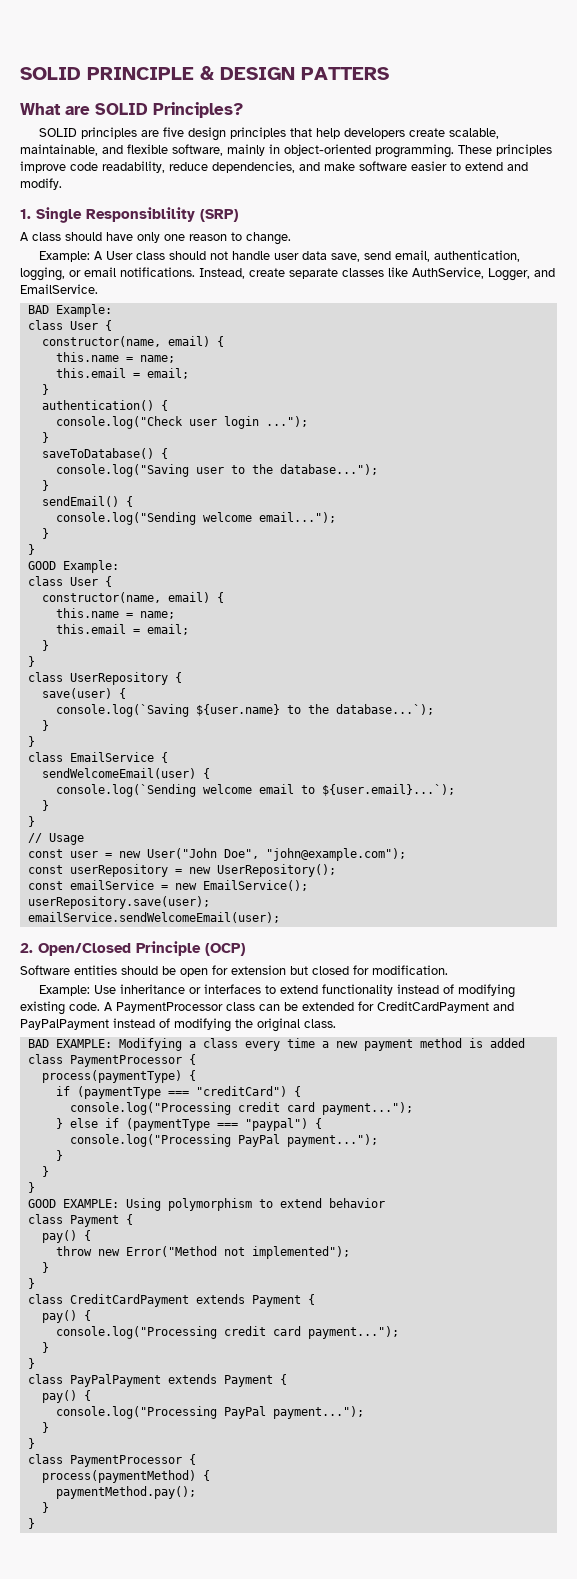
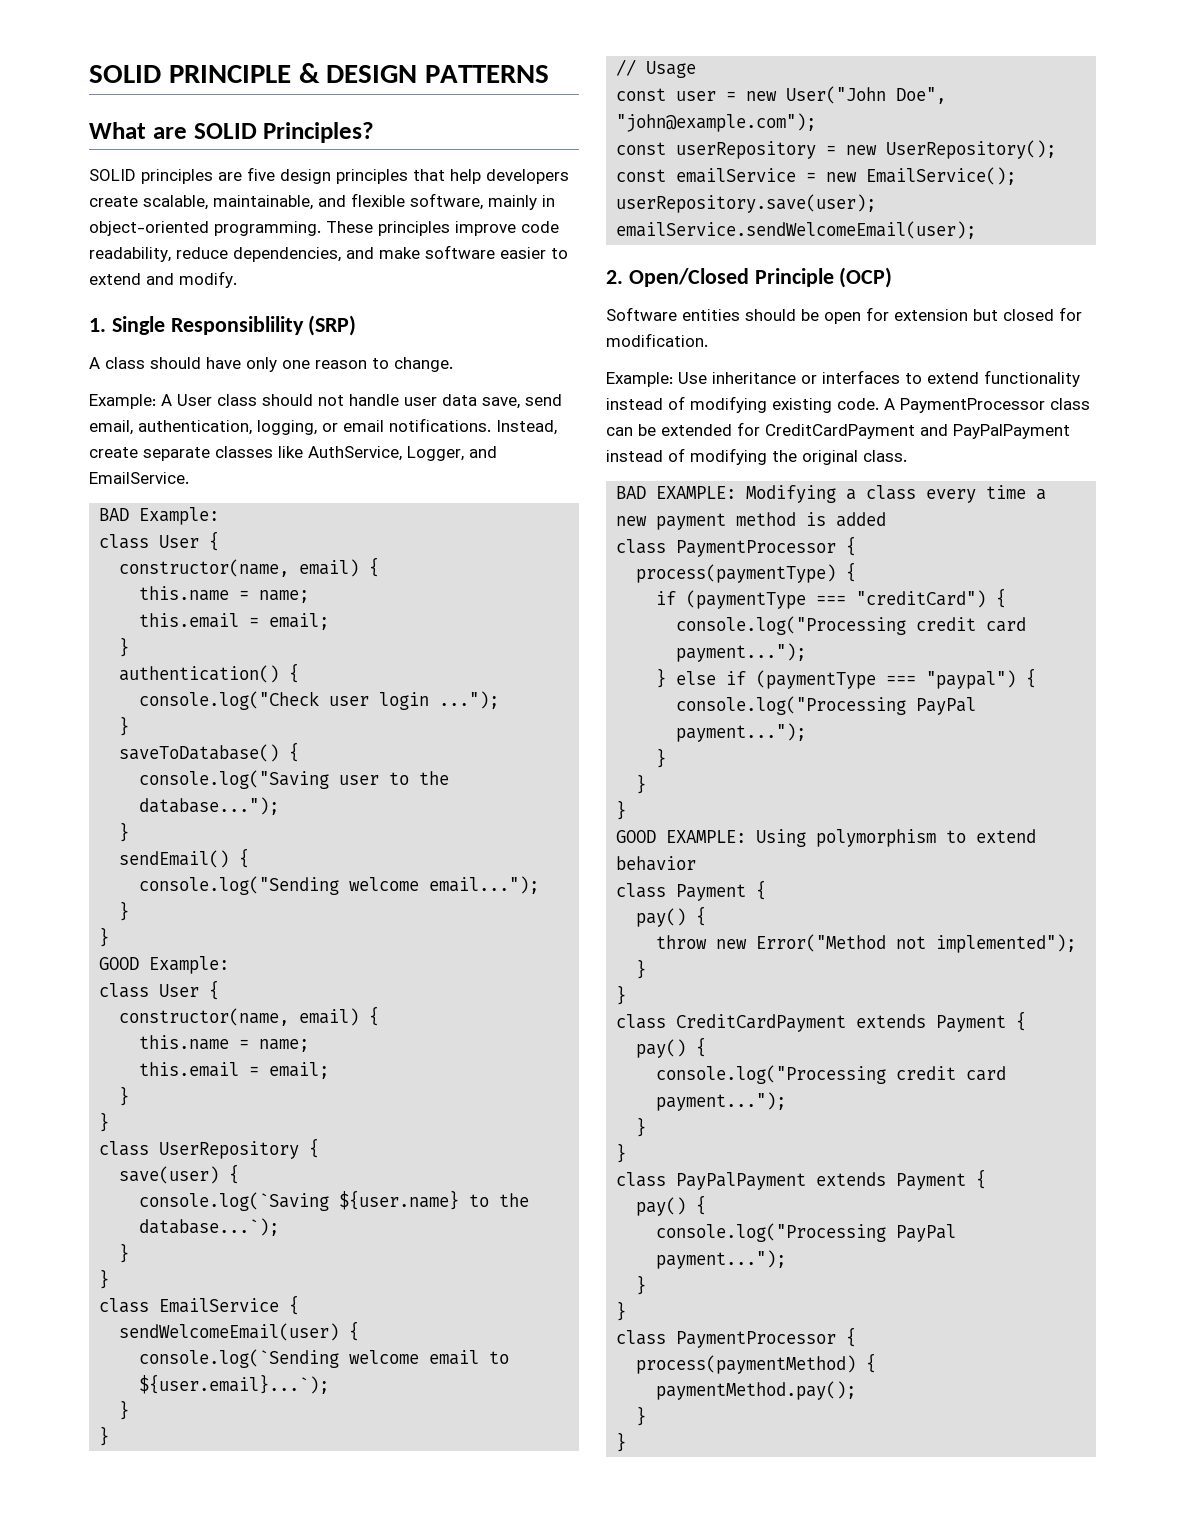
[301,67,389,80] PATTERS -> [425,65,550,83] PATTERNS

